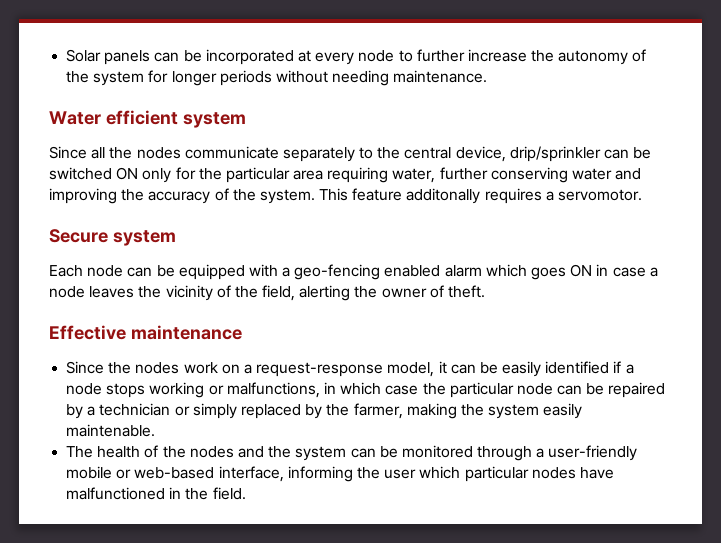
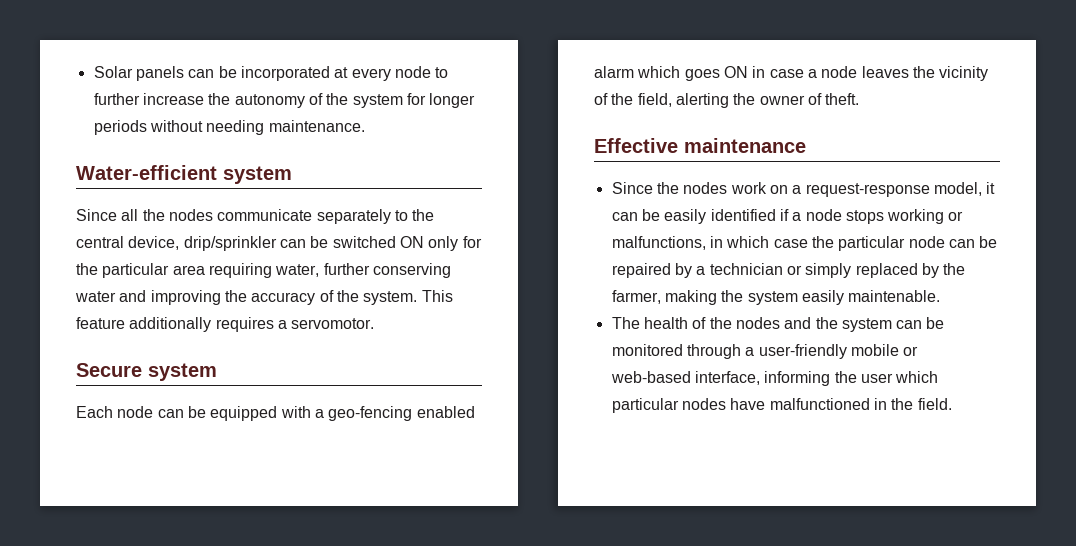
[49,110,178,125] Water efficient -> [76,165,217,180] Water-efficient
[406,188,481,204] additonally -> [129,317,212,332] additionally

